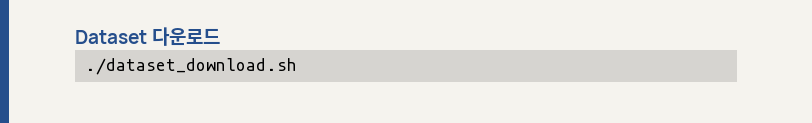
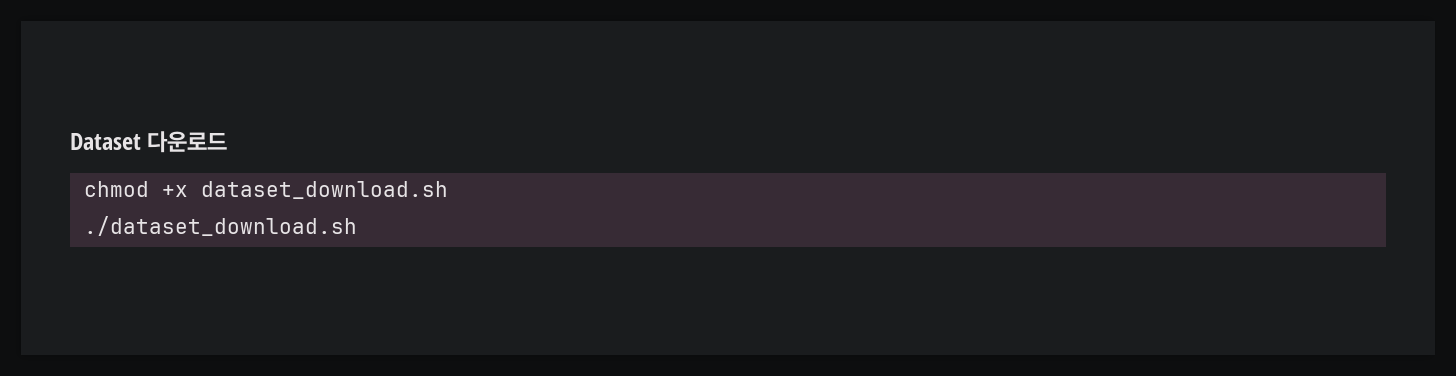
(221, 36) none -> [83,181,448,199] // chmod +x dataset_download.sh

